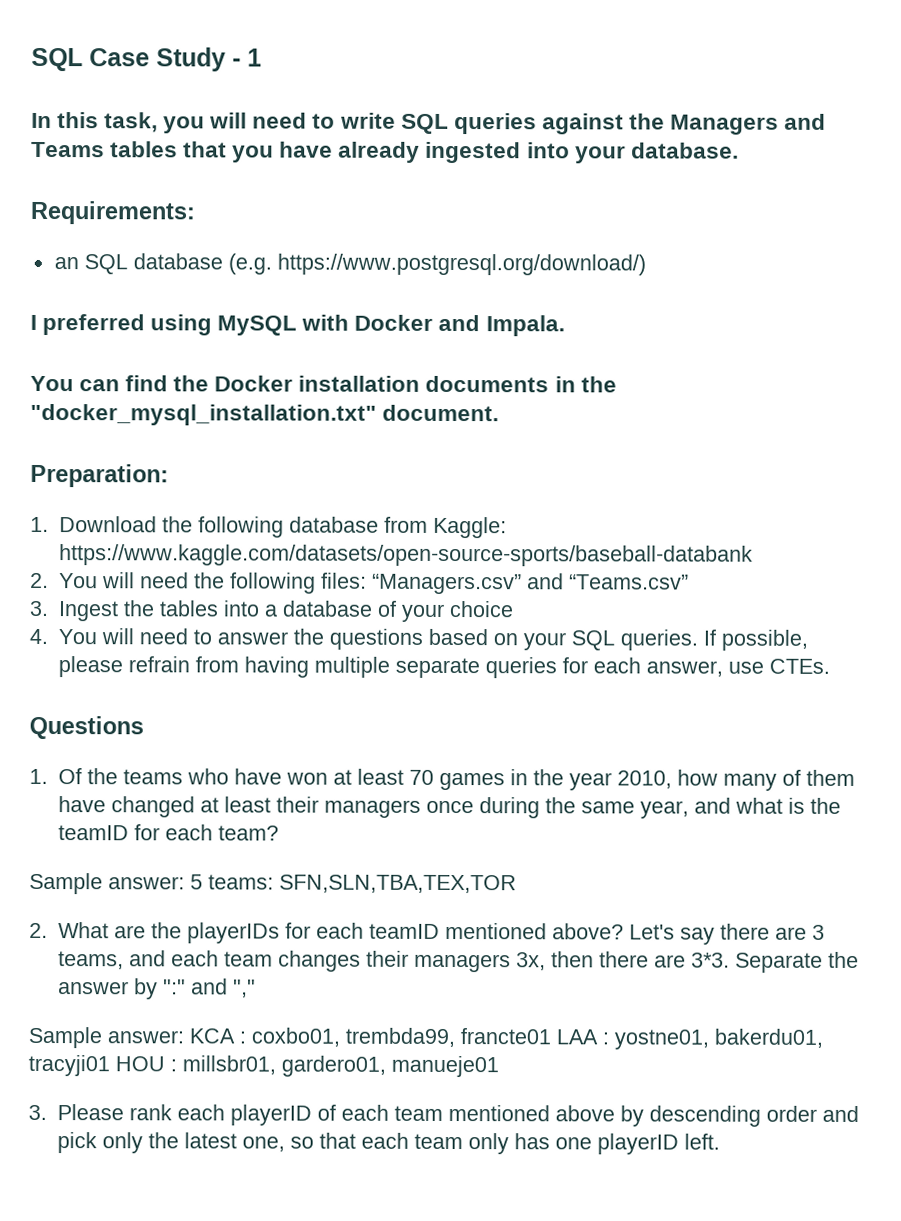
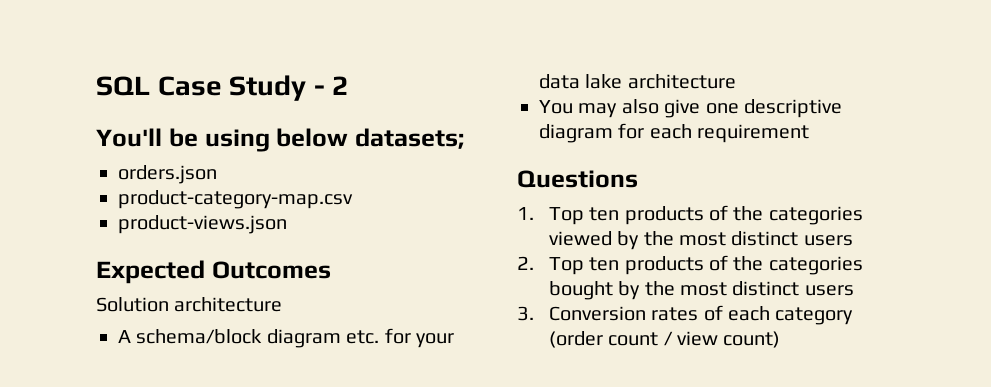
[247,48,262,67] [31,112,826,135] [31,141,739,164] [30,200,195,225] [53,253,646,276] [30,314,565,337] [30,375,617,393] [30,403,500,426] [30,463,169,488] [30,516,507,539] [58,544,753,567] [30,572,689,595] [29,600,514,622] [29,628,808,651] [57,656,830,679] [29,715,144,740] [29,768,855,791] [57,796,841,819] [57,824,279,841] [29,872,517,895] [29,922,825,945] [57,950,859,973] [57,978,256,1000] [28,1026,823,1050] [28,1054,499,1078] [28,1104,859,1127] [56,1132,720,1155] 1 // In this task, you will need to write SQL queries against the Managers and Teams tables that you have already ingested into your database. // Requirements: // an SQL database (e.g. https://www.postgresql.org/download/) // I preferred using MySQL with Docker and Impala. // You can find the Docker installation documents in the "docker_mysql_installation.txt" document. // Preparation: // 1. Download the following database from Kaggle: https://www.kaggle.com/datasets/open-source-sports/baseball-databank // 2. You will need the following files: “Managers.csv” and “Teams.csv” // 3. Ingest the tables into a database of your choice // 4. You will need to answer the questions based on your SQL queries. If possible, please refrain from having multiple separate queries for each answer, use CTEs. // Questions // 1. Of the teams who have won at least 70 games in the year 2010, how many of them have changed at least their managers once during the same year, and what is the teamID for each team? // Sample answer: 5 teams: SFN,SLN,TBA,TEX,TOR // 2. What are the playerIDs for each teamID mentioned above? Let's say there are 3 teams, and each team changes their managers 3x, then there are 3*3. Separate the answer by ":" and "," // Sample answer: KCA : coxbo01, trembda99, francte01 LAA : yostne01, bakerdu01, tracyji01 HOU : millsbr01, gardero01, manueje01 // 3. Please rank each playerID of each team mentioned above by descending order and pick only the latest one, so that each team only has one playerID left. -> [332,76,349,95] [96,128,464,152] [118,165,217,184] [118,190,353,209] [118,215,287,234] [96,260,331,284] [96,297,283,312] [118,328,454,348] [539,74,736,89] [539,99,842,118] [539,123,810,143] [517,170,638,188] [517,205,863,225] [548,231,853,250] [517,255,863,275] [548,281,854,300] [517,305,854,325] [548,331,781,348] 2 // You'll be using below datasets; // orders.json // product-category-map.csv // product-views.json // Expected Outcomes // Solution architecture // A schema/block diagram etc. for your data lake architecture // You may also give one descriptive diagram for each requirement // Questions // 1. Top ten products of the categories viewed by the most distinct users // 2. Top ten products of the categories bought by the most distinct users // 3. Conversion rates of each category (order count / view count)

